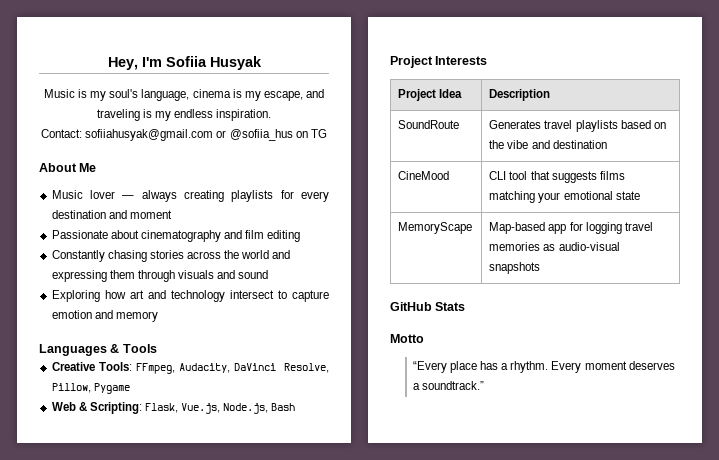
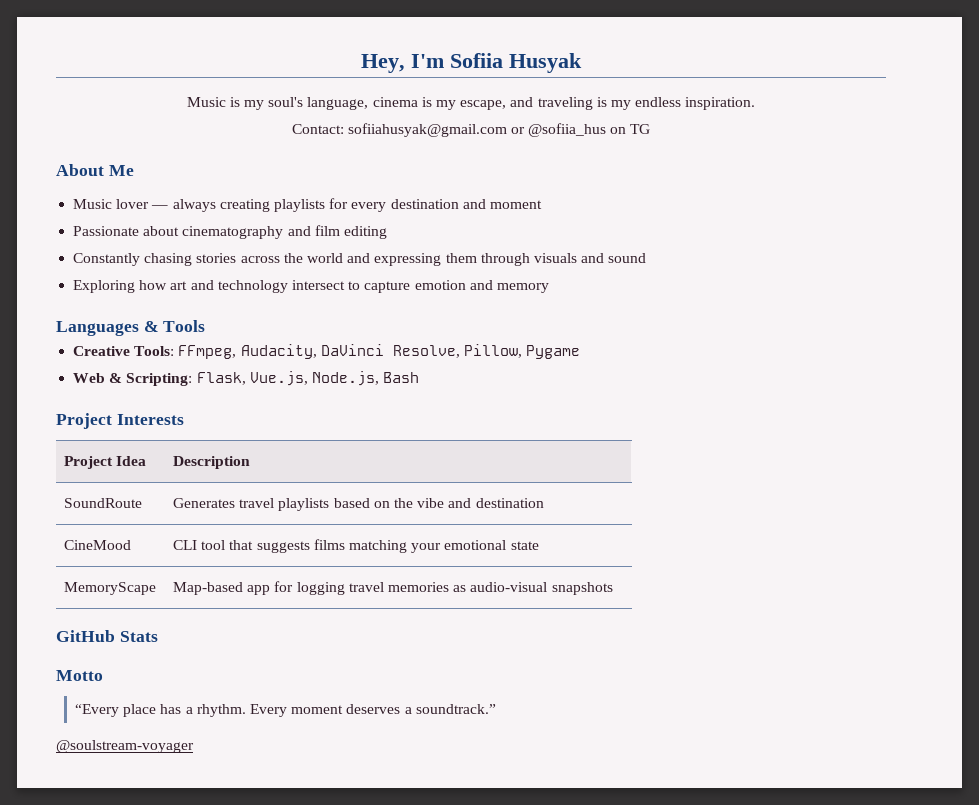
(485, 385) none -> [56,740,194,753] // @soulstream-voyager

